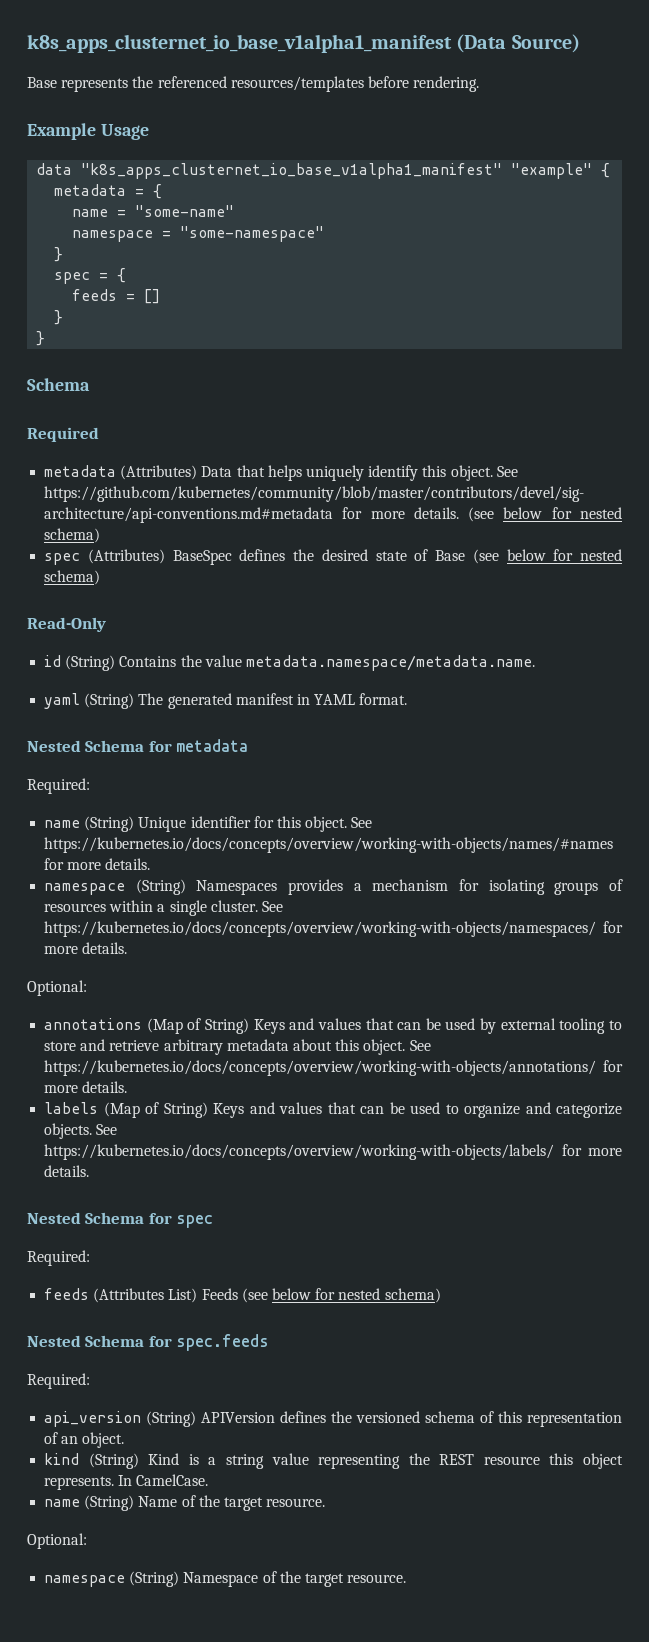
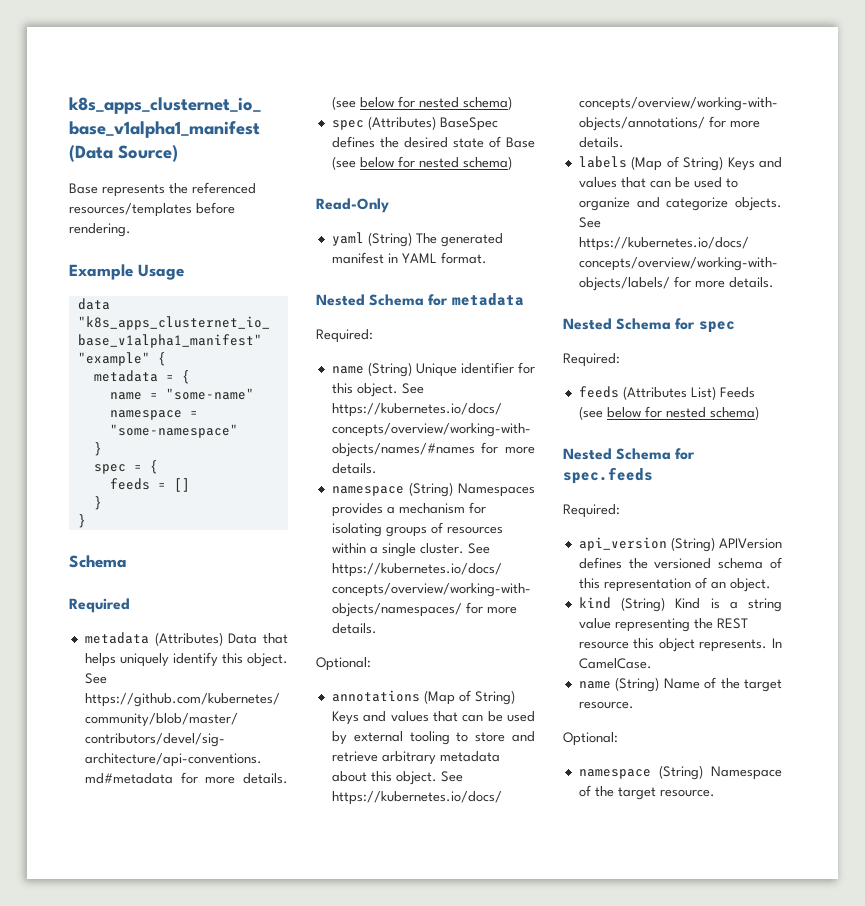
[44,655,535,671] // id (String) Contains the value metadata.namespace/metadata.name. -> (389, 205) none

